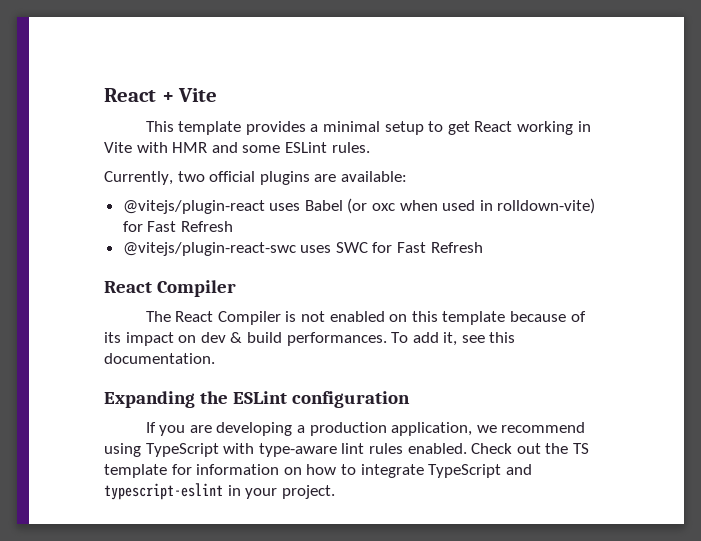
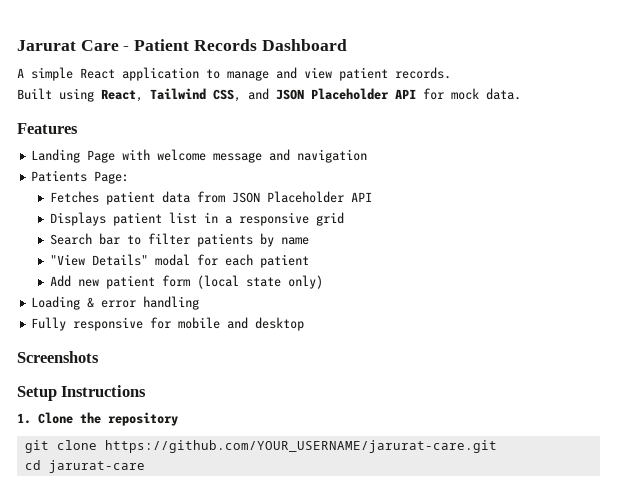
[104,88,218,102] [145,121,591,135] [104,142,370,153] [104,171,407,185] [122,198,596,214] [122,221,233,232] [122,242,483,256] [104,280,237,297] [145,311,586,325] [104,332,516,346] [104,353,215,364] [104,391,411,408] [145,422,586,436] [104,443,589,457] [104,464,532,478] [104,483,335,500] React + Vite // This template provides a minimal setup to get React working in Vite with HMR and some ESLint rules. // Currently, two official plugins are available: // @vitejs/plugin-react uses Babel (or oxc when used in rolldown-vite) for Fast Refresh // @vitejs/plugin-react-swc uses SWC for Fast Refresh // React Compiler // The React Compiler is not enabled on this template because of its impact on dev & build performances. To add it, see this documentation. // Expanding the ESLint configuration // If you are developing a production application, we recommend using TypeScript with type-aware lint rules enabled. Check out the TS template for information on how to integrate TypeScript and typescript-eslint in your project. -> [17,39,347,51] [17,67,451,81] [17,88,521,102] [17,123,78,134] [31,149,368,163] [31,170,130,184] [49,191,372,205] [49,212,344,226] [49,233,309,247] [49,254,309,268] [49,275,323,289] [31,296,200,310] [31,317,305,331] [17,351,99,363] [17,385,147,401] [17,412,178,426] [24,440,497,453] [24,460,145,473] Jarurat Care - Patient Records Dashboard // A simple React application to manage and view patient records. // Built using React, Tailwind CSS, and JSON Placeholder API for mock data. // Features // Landing Page with welcome message and navigation // Patients Page: // Fetches patient data from JSON Placeholder API // Displays patient list in a responsive grid // Search bar to filter patients by name // "View Details" modal for each patient // Add new patient form (local state only) // Loading & error handling // Fully responsive for mobile and desktop // Screenshots // Setup Instructions // 1. Clone the repository // git clone https://github.com/YOUR_USERNAME/jarurat-care.git // cd jarurat-care

